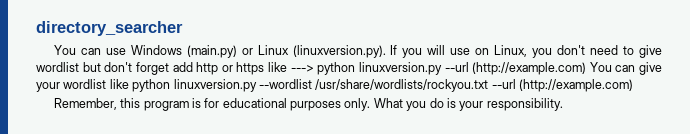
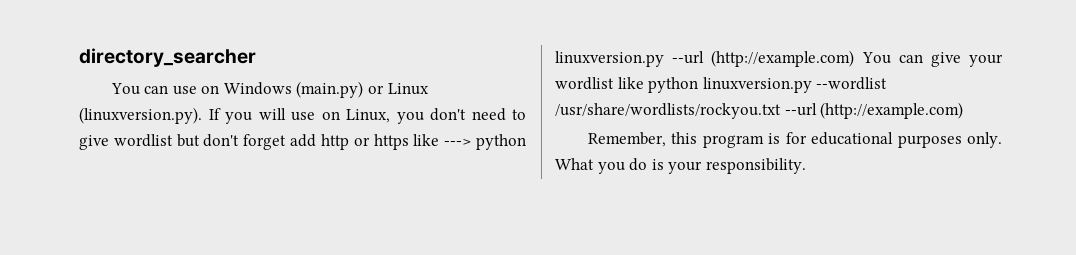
(126, 51) none -> [201,85,220,94] on

